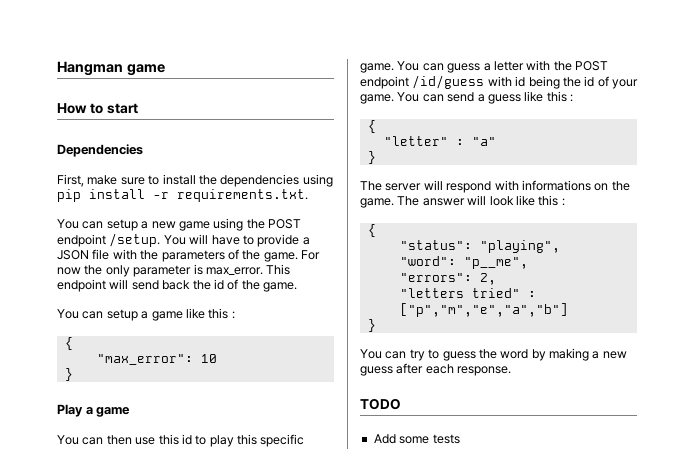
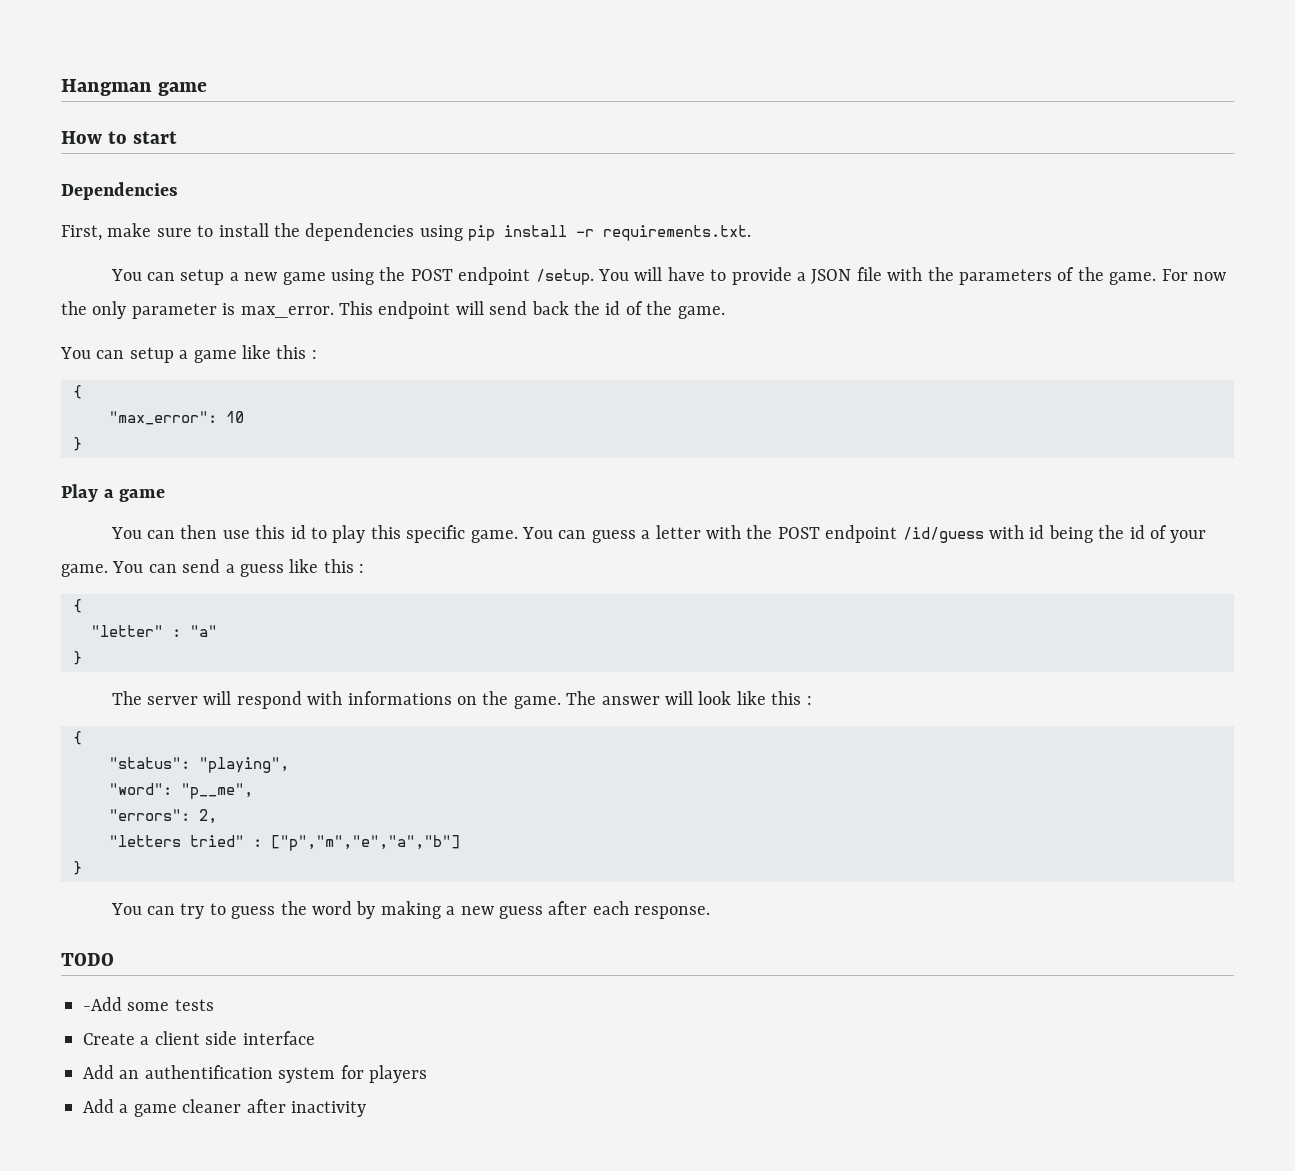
[373,434,396,444] Add -> [83,997,122,1011] -Add
(460, 439) none -> [83,1031,315,1045] [83,1065,427,1083] [83,1099,366,1117] // Create a client side interface // Add an authentification system for players // Add a game cleaner after inactivity

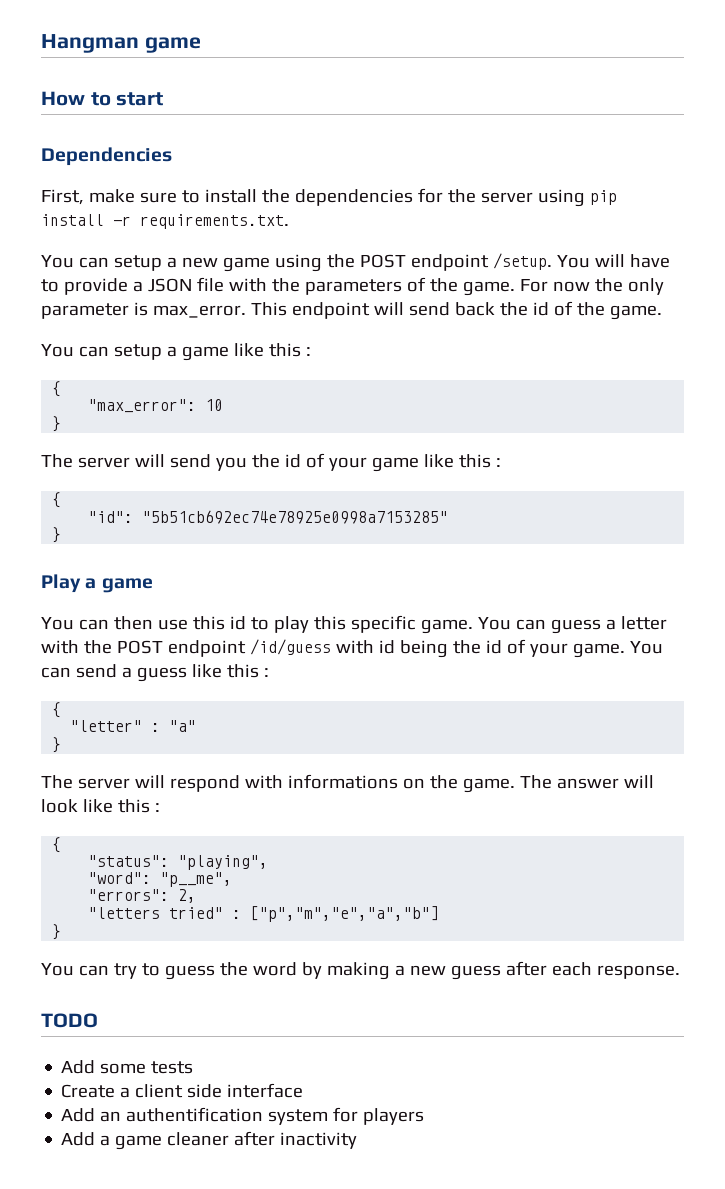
(415, 232) none -> [417,188,533,203] for the server
(82, 444) none -> [41,453,501,472] [52,492,62,508] [88,510,449,524] [52,527,62,543] // The server will send you the id of your game like this : // { // "id": "5b51cb692ec74e78925e0998a7153285" // }
[83,997,122,1011] -Add -> [61,1060,96,1074] Add

